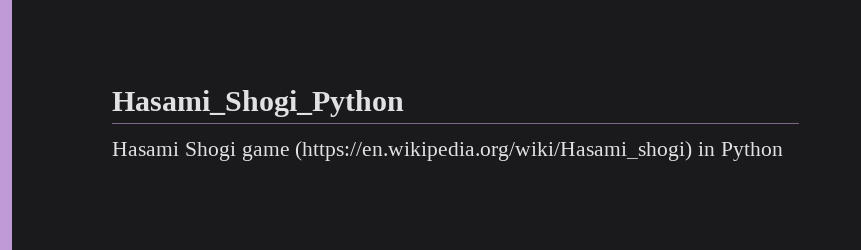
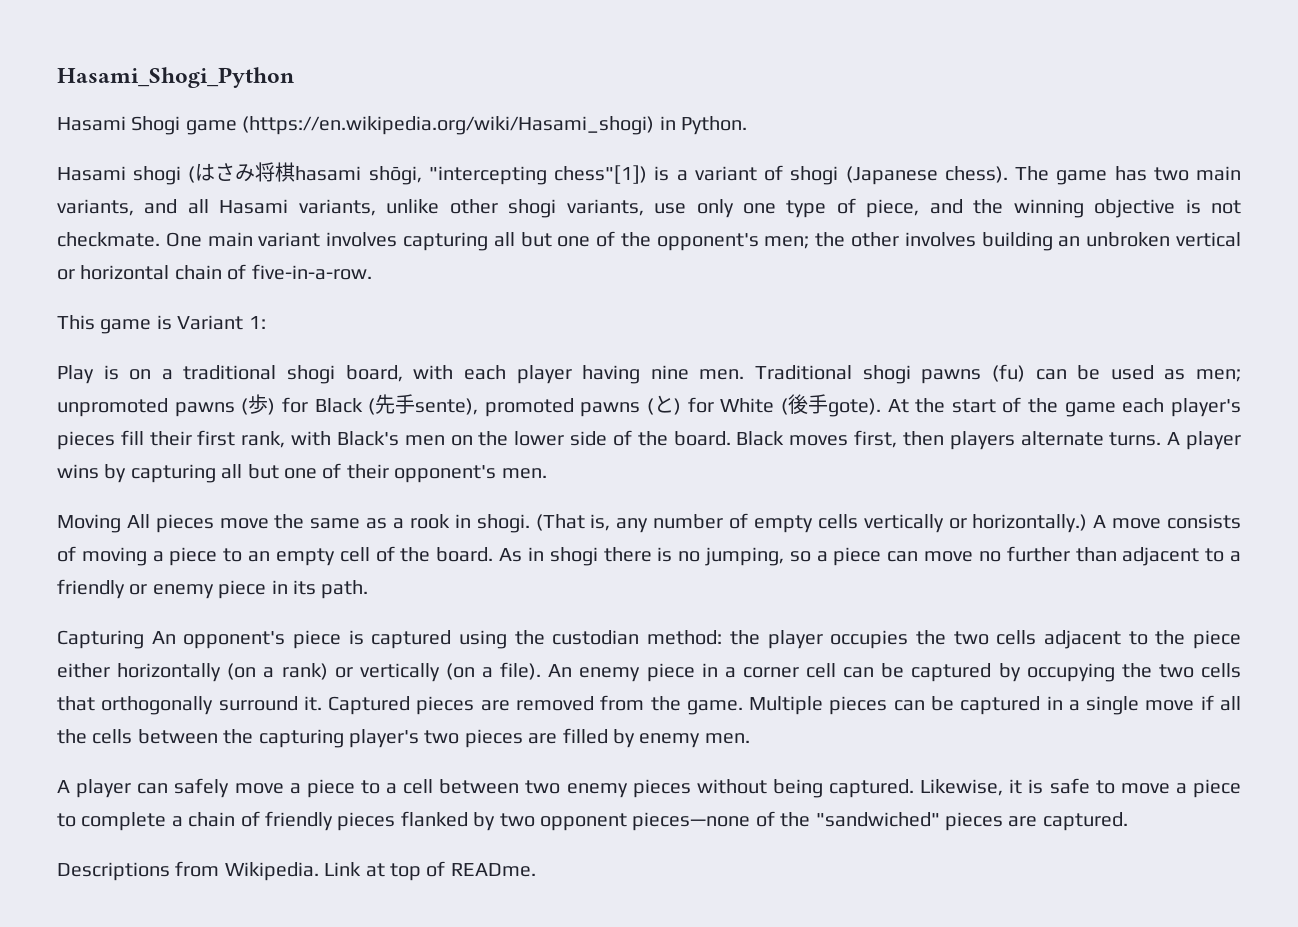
[721,142,784,161] Python -> [681,116,747,135] [57,162,1242,185] [57,198,1242,218] [57,231,1241,251] [57,264,372,280] [57,315,266,334] [57,364,1241,384] [57,394,1241,417] [57,430,1242,450] [57,463,547,483] [57,513,1241,533] [57,546,1241,566] [57,579,369,599] [57,630,1242,649] [57,662,1241,682] [57,695,1242,715] [57,728,750,748] [57,778,1241,798] [57,811,1128,831] [57,861,536,881] Python. // Hasami shogi (はさみ将棋hasami shōgi, "intercepting chess"[1]) is a variant of shogi (Japanese chess). The game has two main variants, and all Hasami variants, unlike other shogi variants, use only one type of piece, and the winning objective is not checkmate. One main variant involves capturing all but one of the opponent's men; the other involves building an unbroken vertical or horizontal chain of five-in-a-row. // This game is Variant 1: // Play is on a traditional shogi board, with each player having nine men. Traditional shogi pawns (fu) can be used as men; unpromoted pawns (歩) for Black (先手sente), promoted pawns (と) for White (後手gote). At the start of the game each player's pieces fill their first rank, with Black's men on the lower side of the board. Black moves first, then players alternate turns. A player wins by capturing all but one of their opponent's men. // Moving All pieces move the same as a rook in shogi. (That is, any number of empty cells vertically or horizontally.) A move consists of moving a piece to an empty cell of the board. As in shogi there is no jumping, so a piece can move no further than adjacent to a friendly or enemy piece in its path. // Capturing An opponent's piece is captured using the custodian method: the player occupies the two cells adjacent to the piece either horizontally (on a rank) or vertically (on a file). An enemy piece in a corner cell can be captured by occupying the two cells that orthogonally surround it. Captured pieces are removed from the game. Multiple pieces can be captured in a single move if all the cells between the capturing player's two pieces are filled by enemy men. // A player can safely move a piece to a cell between two enemy pieces without being captured. Likewise, it is safe to move a piece to complete a chain of friendly pieces flanked by two opponent pieces—none of the "sandwiched" pieces are captured. // Descriptions from Wikipedia. Link at top of READme.

